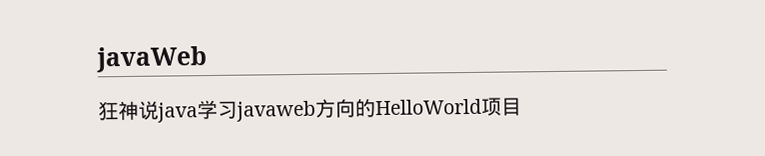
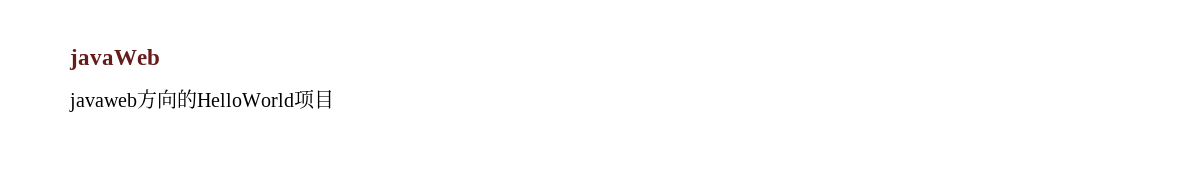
[98,99,238,123] 狂神说java学习 -> (160, 59) none

